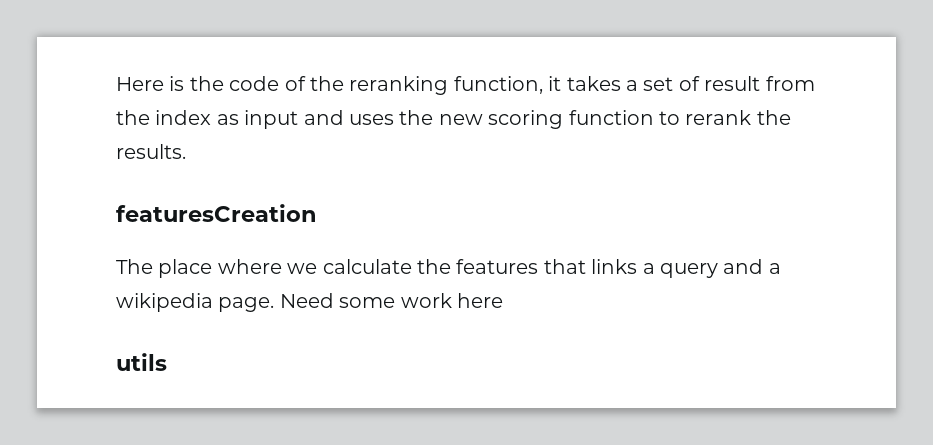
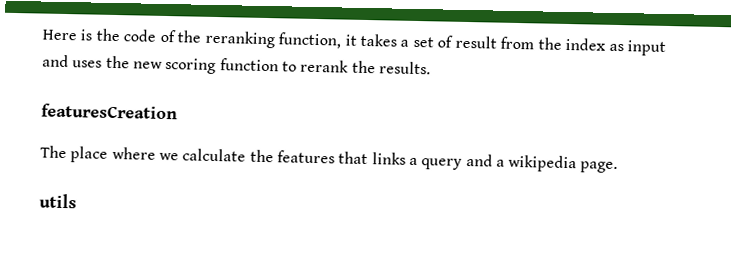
[279,293,503,308] Need some work here -> (619, 167) none

